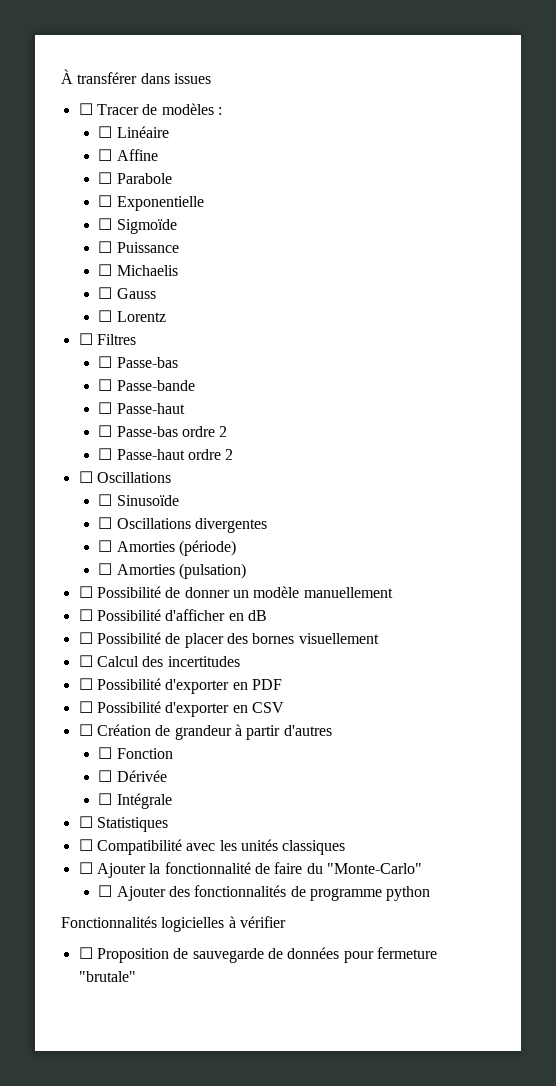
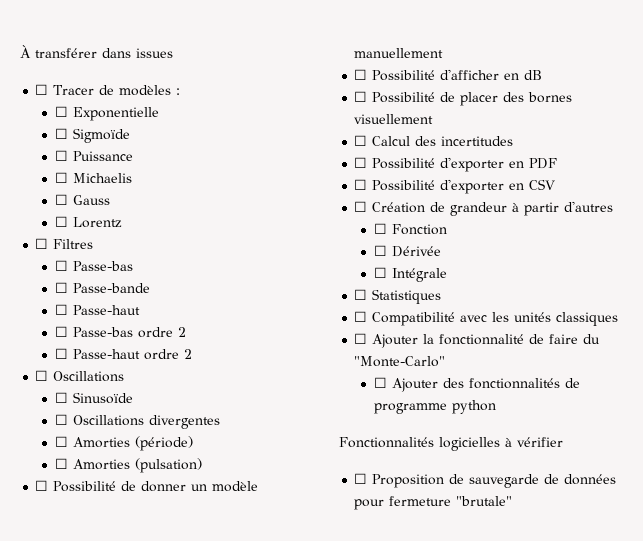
[98,126,169,138] [98,149,158,161] [98,172,172,184] // ☐ Linéaire // ☐ Affine // ☐ Parabole -> (181, 91) none

